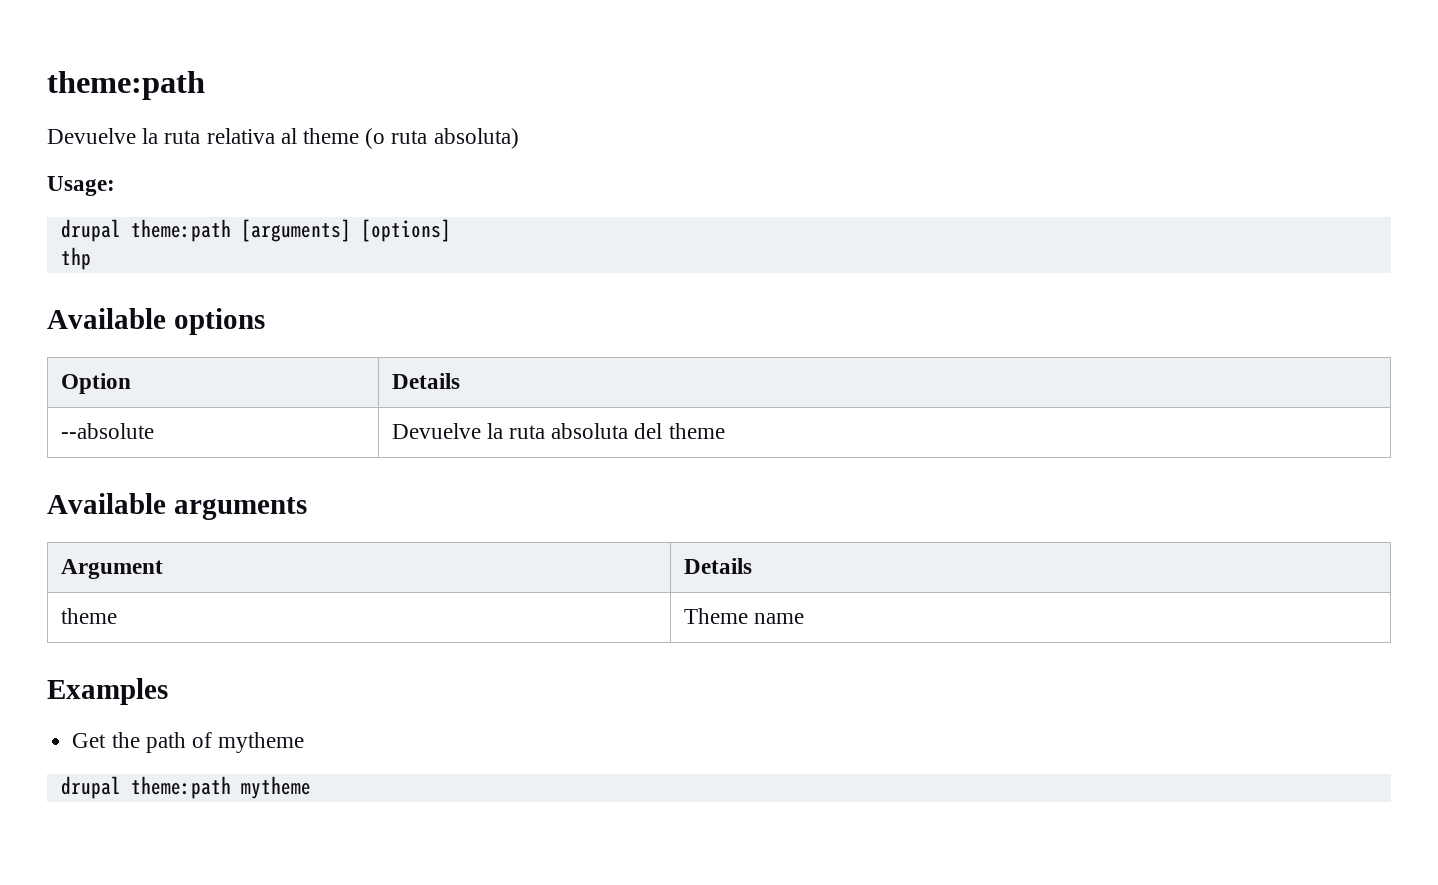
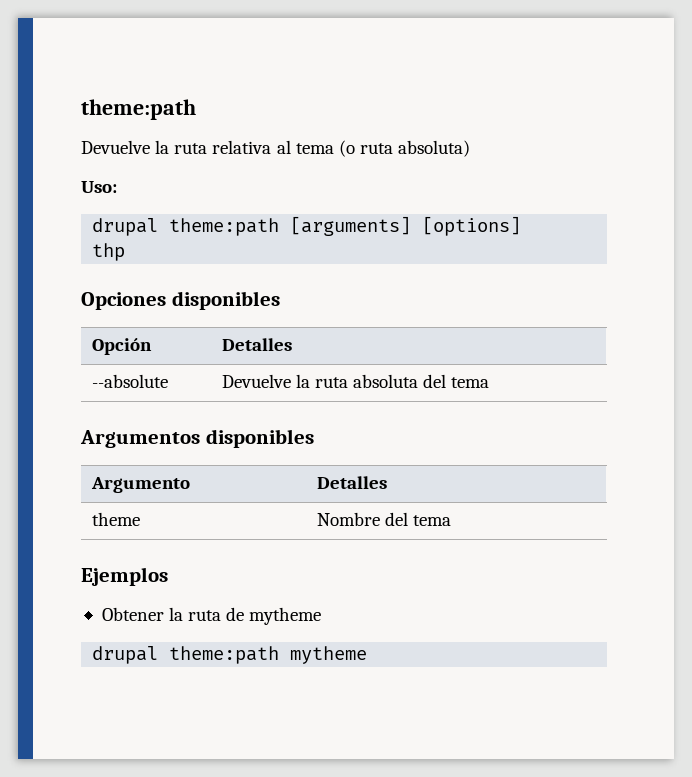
[303,128,360,144] theme -> [295,143,334,154] tema
[47,176,115,196] Usage: -> [81,181,117,193] Uso:
[47,308,265,335] [60,373,131,394] [391,373,460,389] Available options // Option | Details -> [81,291,280,310] [91,338,152,355] [221,338,292,351] Opciones disponibles // Opción | Detalles
[668,423,725,439] [47,493,307,520] [60,559,163,579] [683,558,752,574] [60,608,117,624] [683,608,804,624] [47,678,168,705] [72,732,212,753] theme // Available arguments // Argument | Details // theme | Theme name // Examples // Get the path of -> [451,377,490,388] [80,429,314,448] [90,477,190,493] [316,476,387,489] [91,512,140,526] [316,512,452,526] [81,567,168,586] [101,607,245,621] tema // Argumentos disponibles // Argumento | Detalles // theme | Nombre del tema // Ejemplos // Obtener la ruta de

